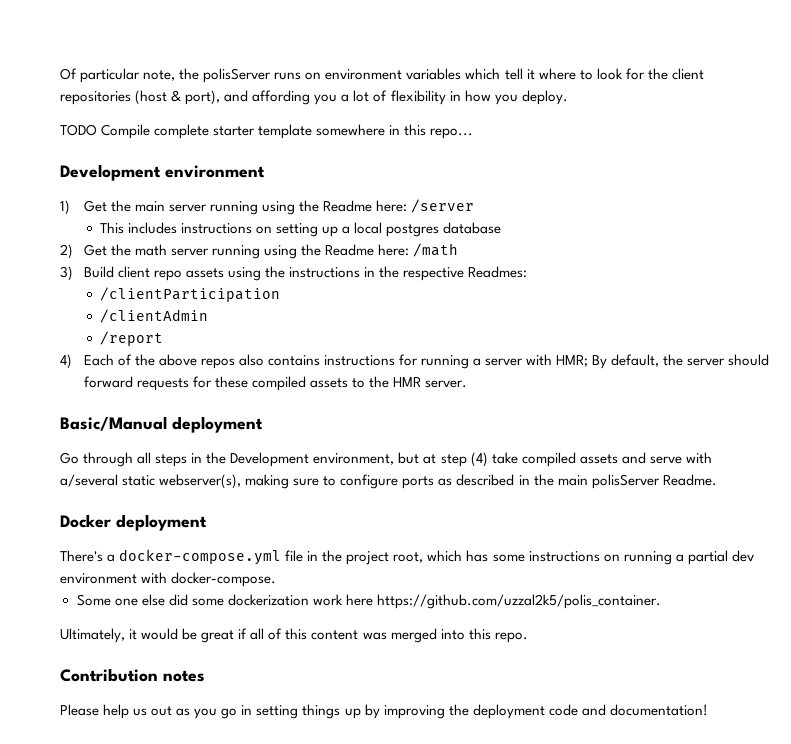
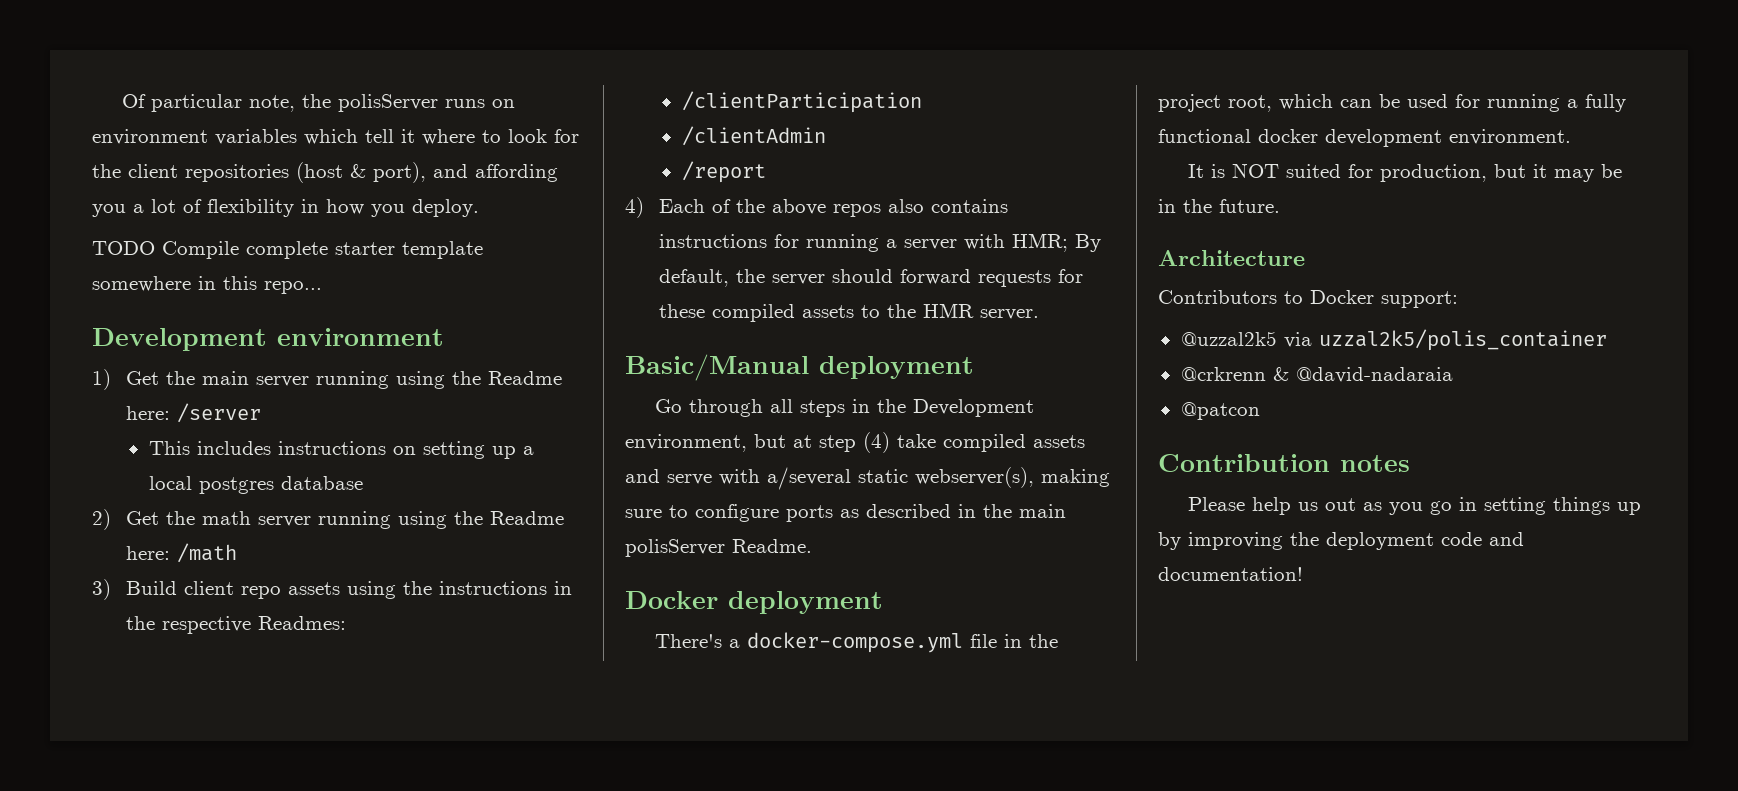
[466,550,754,565] [60,572,277,587] [76,594,661,609] [60,628,528,643] has some instructions on running a partial dev environment with docker-compose. // Some one else did some dockerization work here https://github.com/uzzal2k5/polis_container. // Ultimately, it would be great if all of this content was merged into this repo. -> [1340,94,1626,112] [1158,129,1571,147] [1188,163,1623,182] [1158,199,1280,213] [1158,250,1305,266] [1158,290,1458,308] [1180,329,1607,351] [1180,367,1453,383] [1180,402,1260,420] can be used for running a fully functional docker development environment. // It is NOT suited for production, but it may be in the future. // Architecture // Contributors to Docker support: // @uzzal2k5 via uzzal2k5/polis_container // @crkrenn & @david-nadaraia // @patcon

